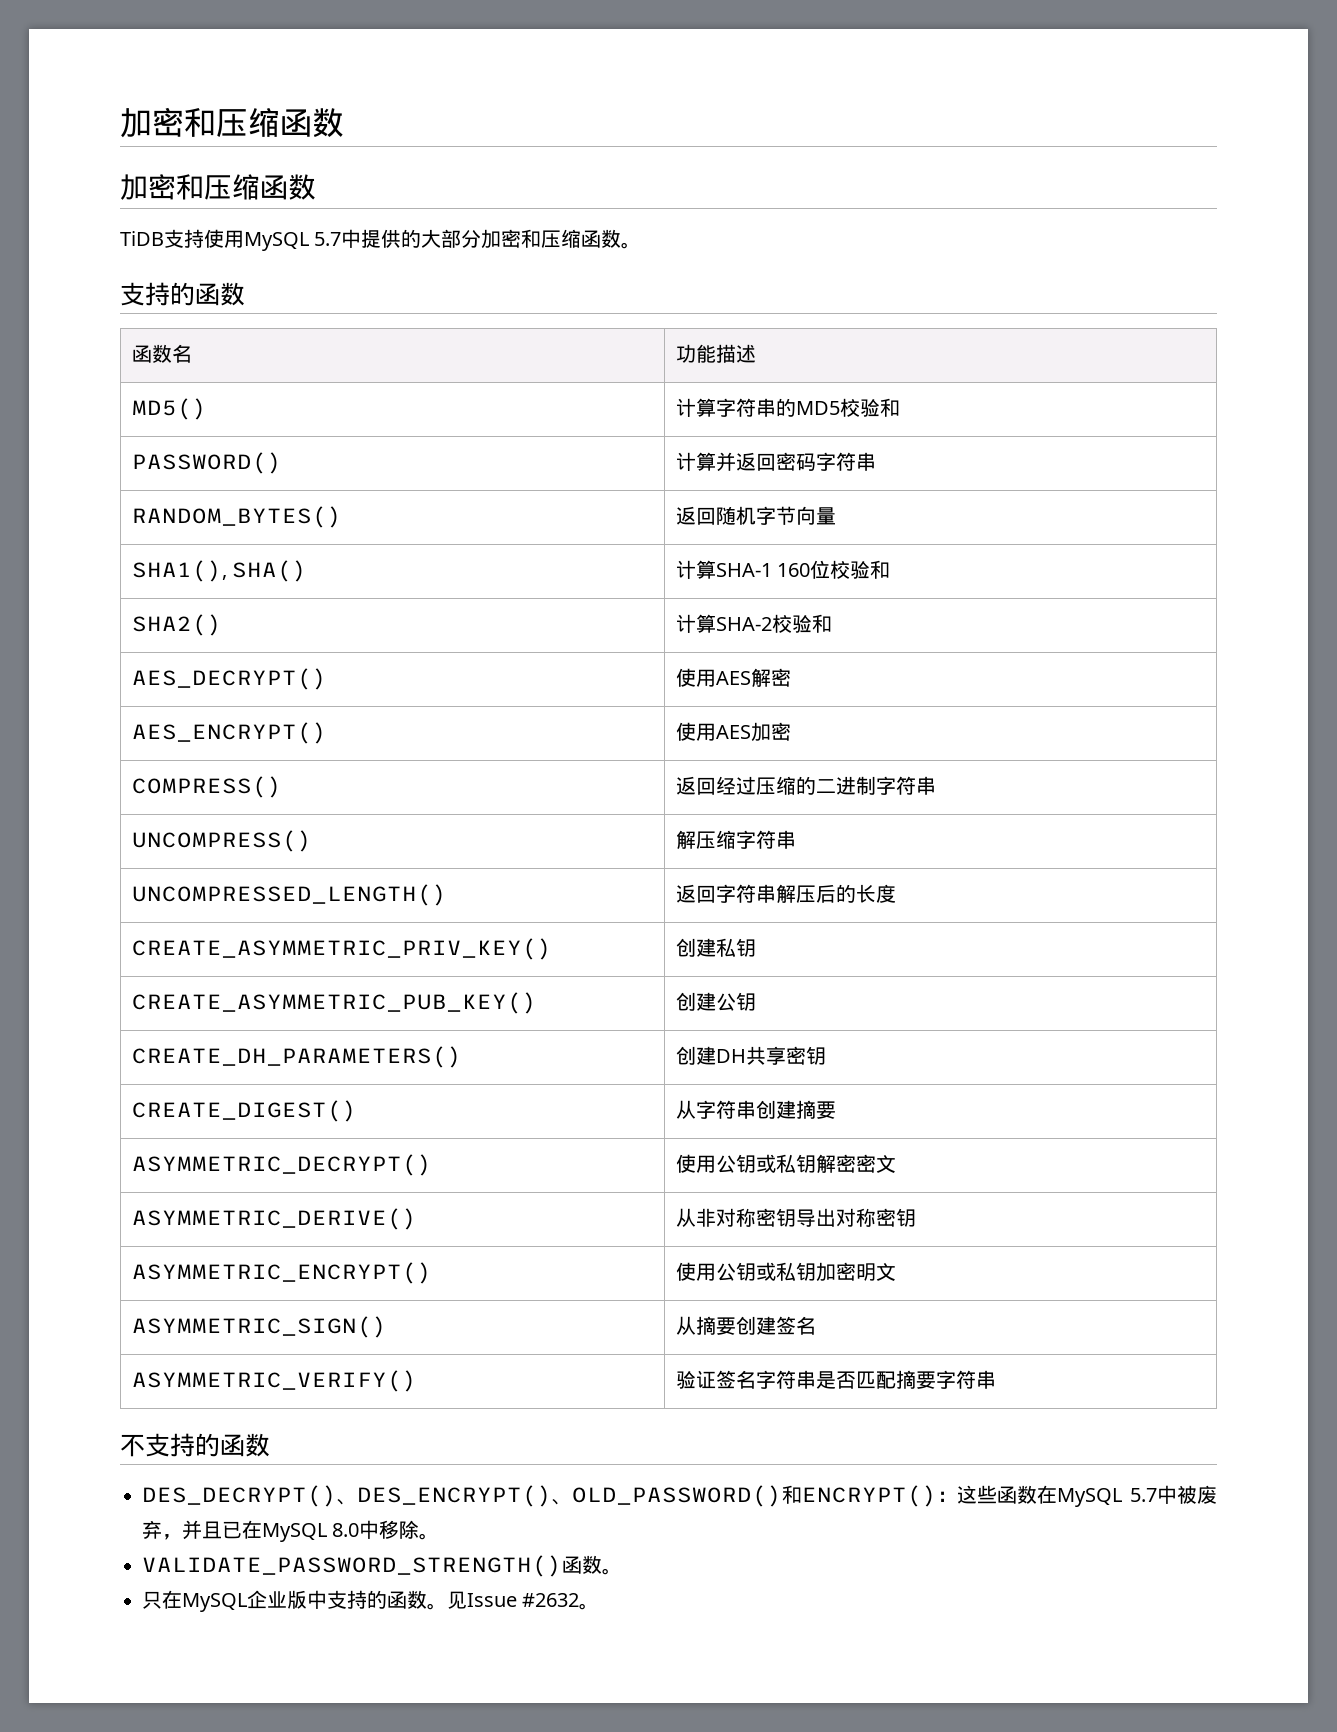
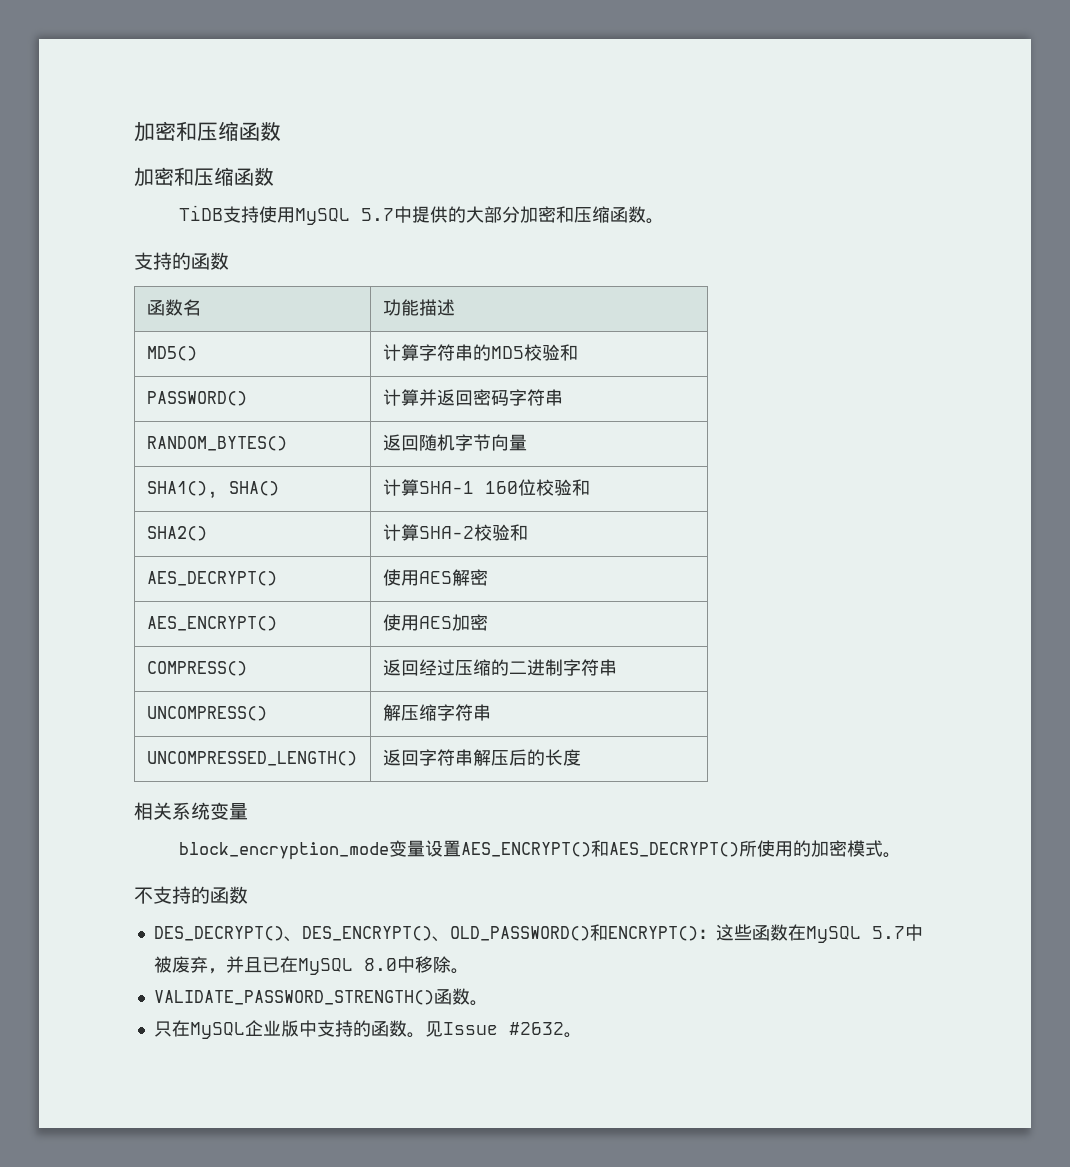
[131,938,552,960] [675,938,756,957] [131,992,537,1014] [675,992,756,1011] [131,1046,462,1068] [675,1046,826,1065] [131,1100,357,1122] [675,1100,836,1119] [131,1154,432,1176] [675,1154,896,1173] [131,1208,417,1230] [675,1208,916,1227] [131,1262,432,1284] [675,1262,896,1282] [131,1316,387,1338] [675,1316,816,1335] [131,1370,417,1392] [675,1370,996,1389] // CREATE_ASYMMETRIC_PRIV_KEY() | 创建私钥 // CREATE_ASYMMETRIC_PUB_KEY() | 创建公钥 // CREATE_DH_PARAMETERS() | 创建DH共享密钥 // CREATE_DIGEST() | 从字符串创建摘要 // ASYMMETRIC_DECRYPT() | 使用公钥或私钥解密密文 // ASYMMETRIC_DERIVE() | 从非对称密钥导出对称密钥 // ASYMMETRIC_ENCRYPT() | 使用公钥或私钥加密明文 // ASYMMETRIC_SIGN() | 从摘要创建签名 // ASYMMETRIC_VERIFY() | 验证签名字符串是否匹配摘要字符串 -> [134,802,248,820] [179,840,902,860] // 相关系统变量 // block_encryption_mode变量设置AES_ENCRYPT()和AES_DECRYPT()所使用的加密模式。

